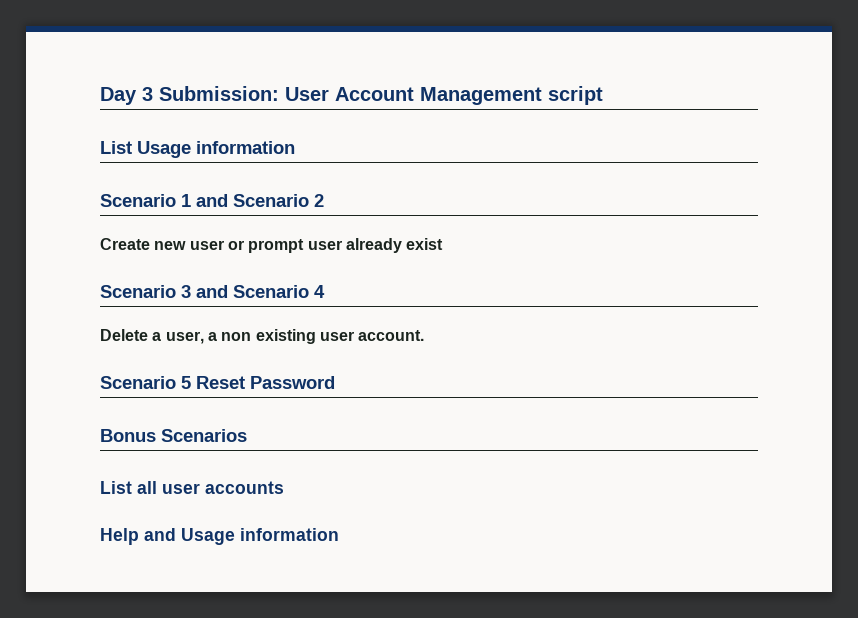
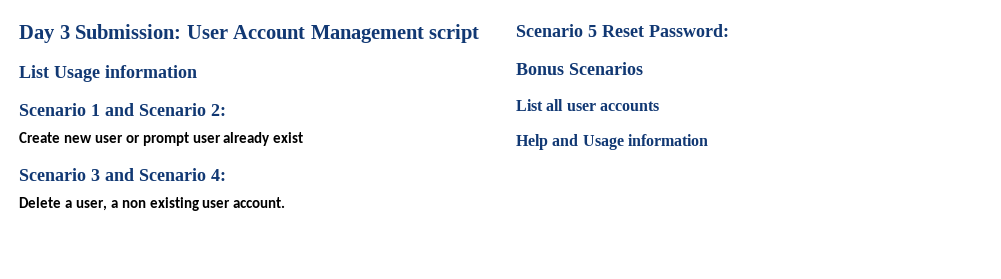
[314,194,324,207] 2 -> [211,104,226,116] 2:
[314,285,325,298] 4 -> [211,169,226,181] 4:
[250,376,335,389] Password -> [649,24,729,37] Password:

